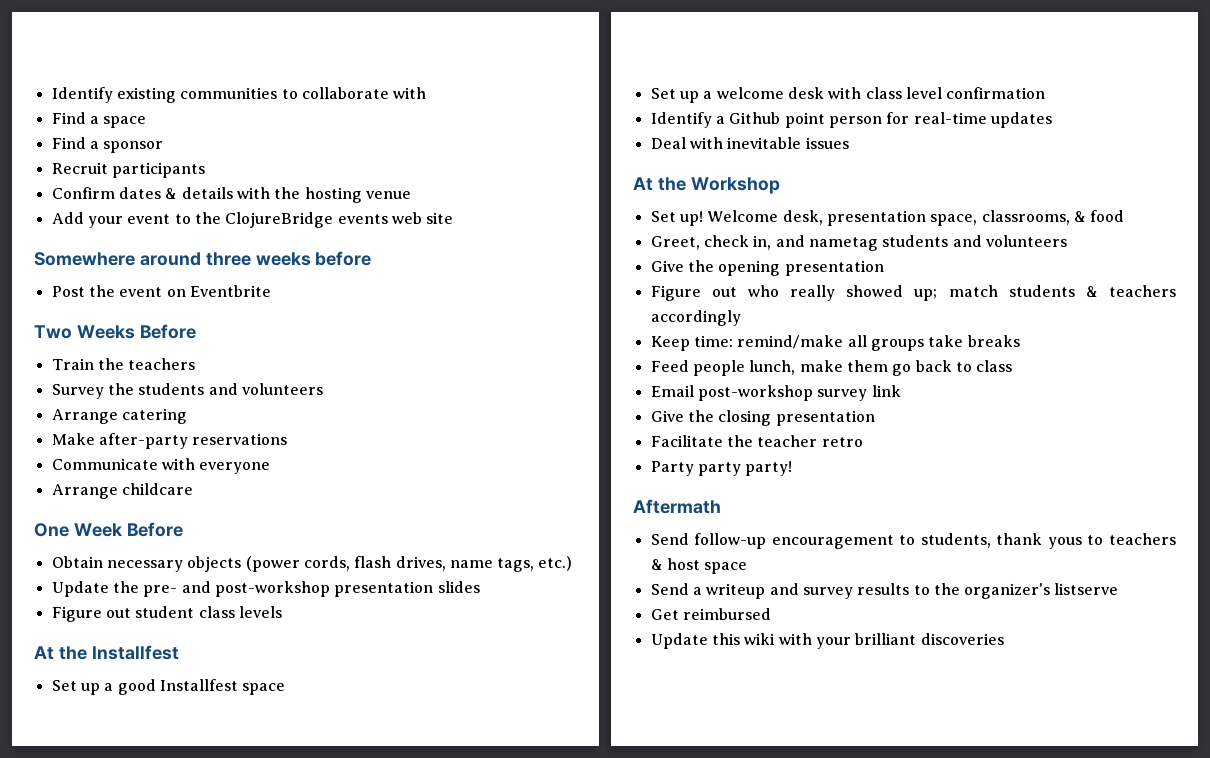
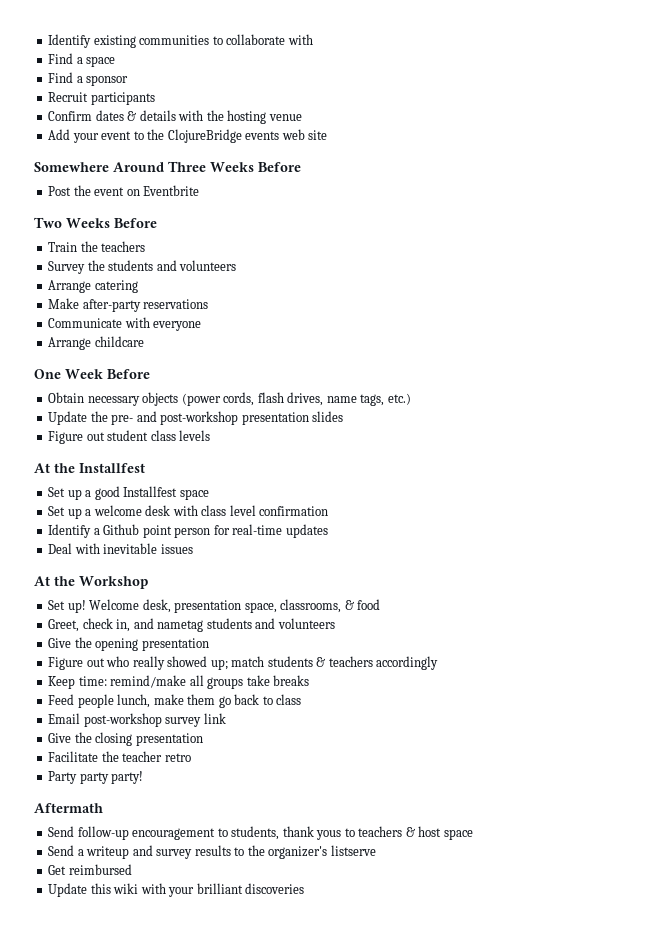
[139,251,372,266] around three weeks before -> [113,161,301,172] Around Three Weeks Before

